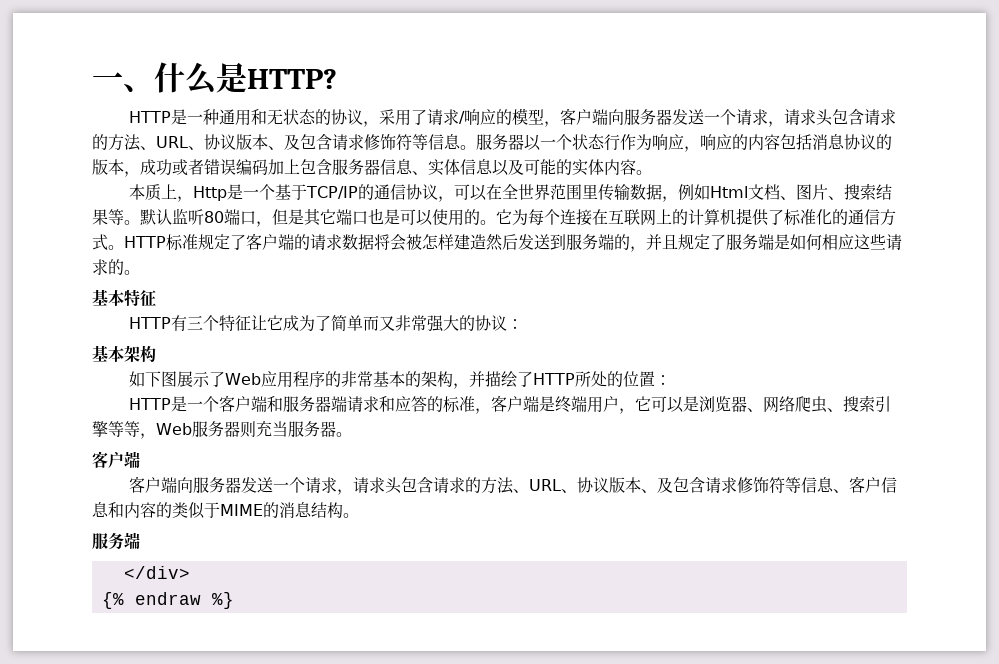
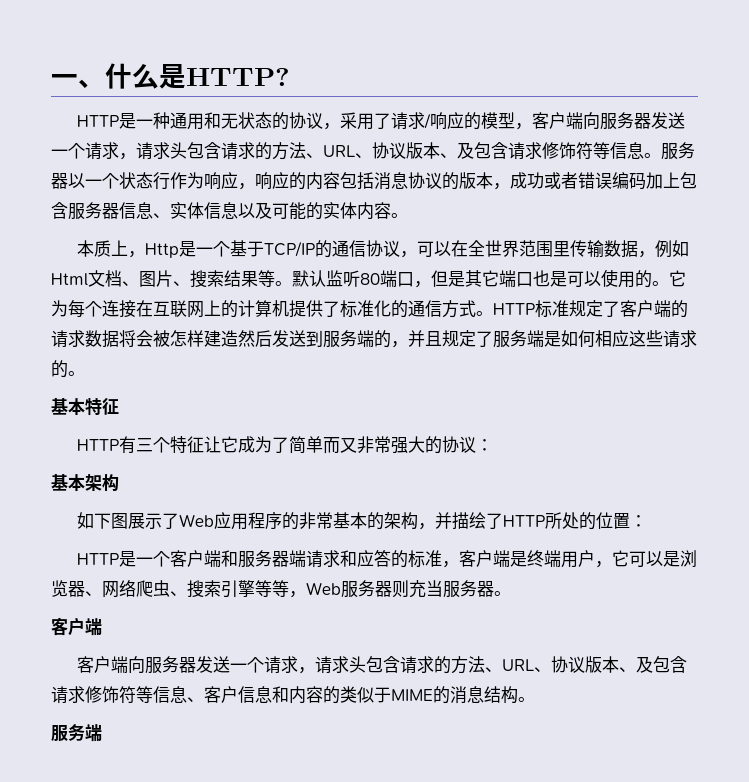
[123,566,190,579] [101,592,234,609] // </div> // {% endraw %} -> (102, 733) none

